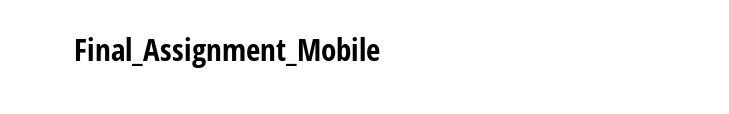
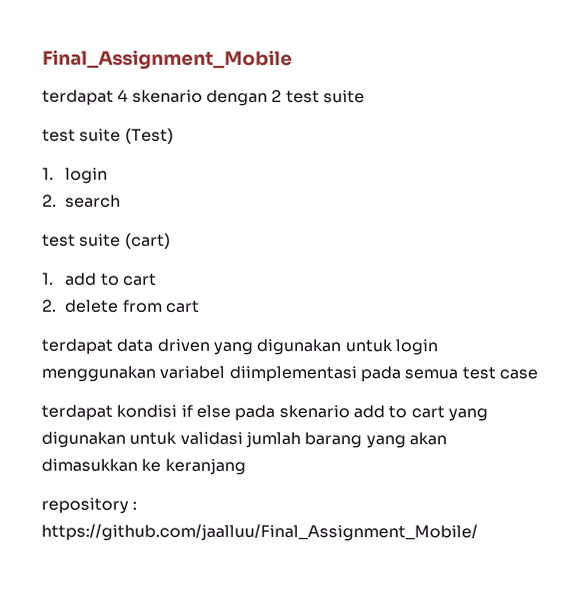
(380, 52) none -> [42,89,365,106] [42,127,174,144] [42,167,109,184] [42,194,122,208] [42,232,171,249] [42,272,157,286] [41,299,200,313] [41,338,438,356] [41,365,538,383] [41,404,488,422] [41,431,447,449] [41,458,246,475] [41,497,138,514] [41,523,478,542] // terdapat 4 skenario dengan 2 test suite // test suite (Test) // 1. login // 2. search // test suite (cart) // 1. add to cart // 2. delete from cart // terdapat data driven yang digunakan untuk login menggunakan variabel diimplementasi pada semua test case // terdapat kondisi if else pada skenario add to cart yang digunakan untuk validasi jumlah barang yang akan dimasukkan ke keranjang // repository : https://github.com/jaalluu/Final_Assignment_Mobile/

